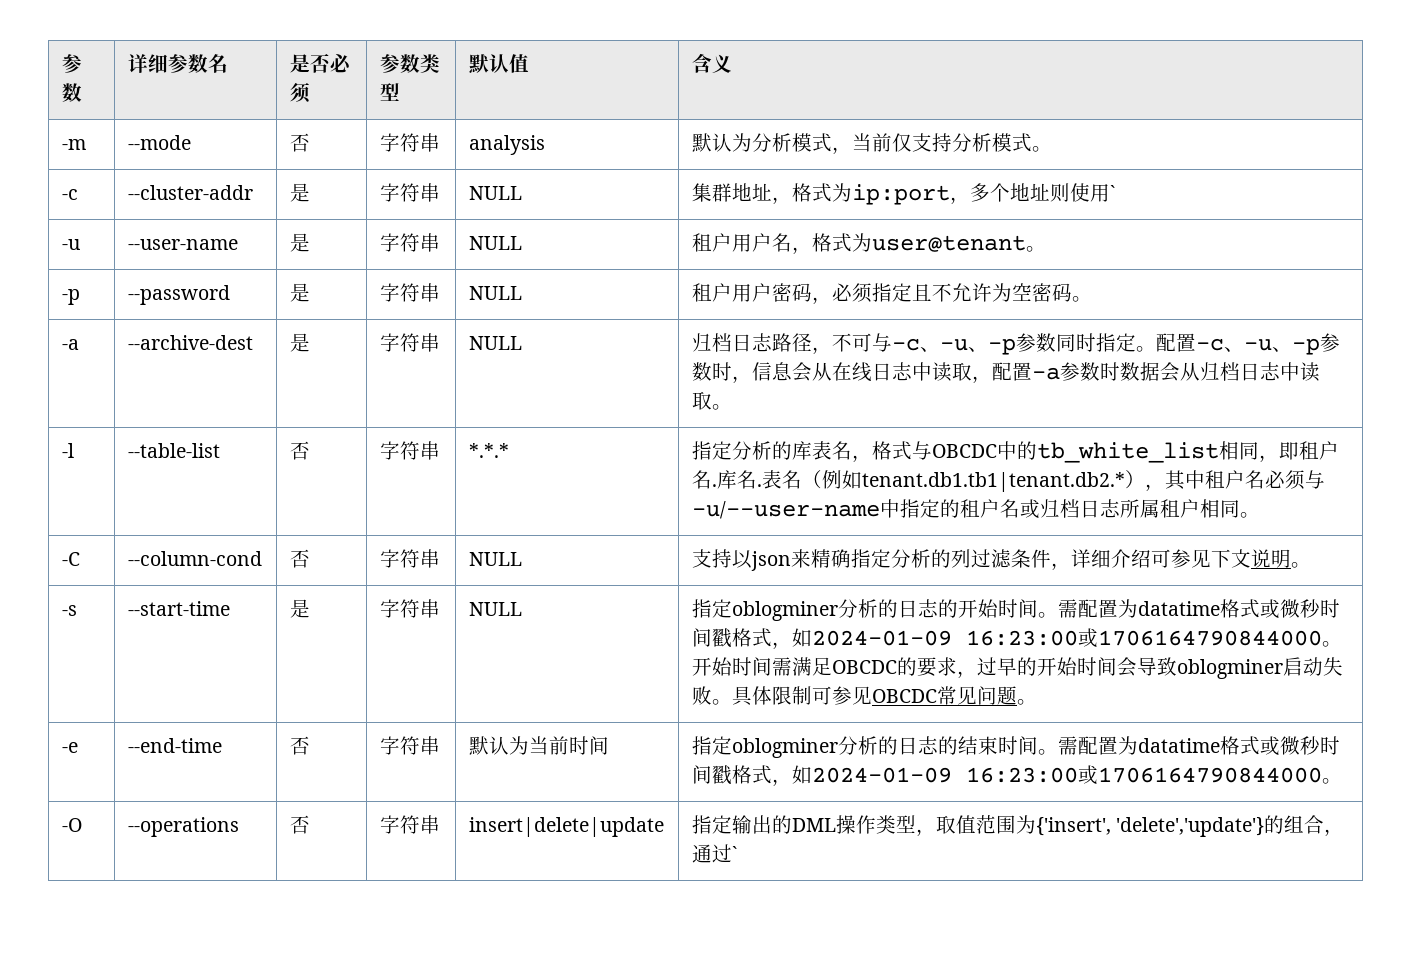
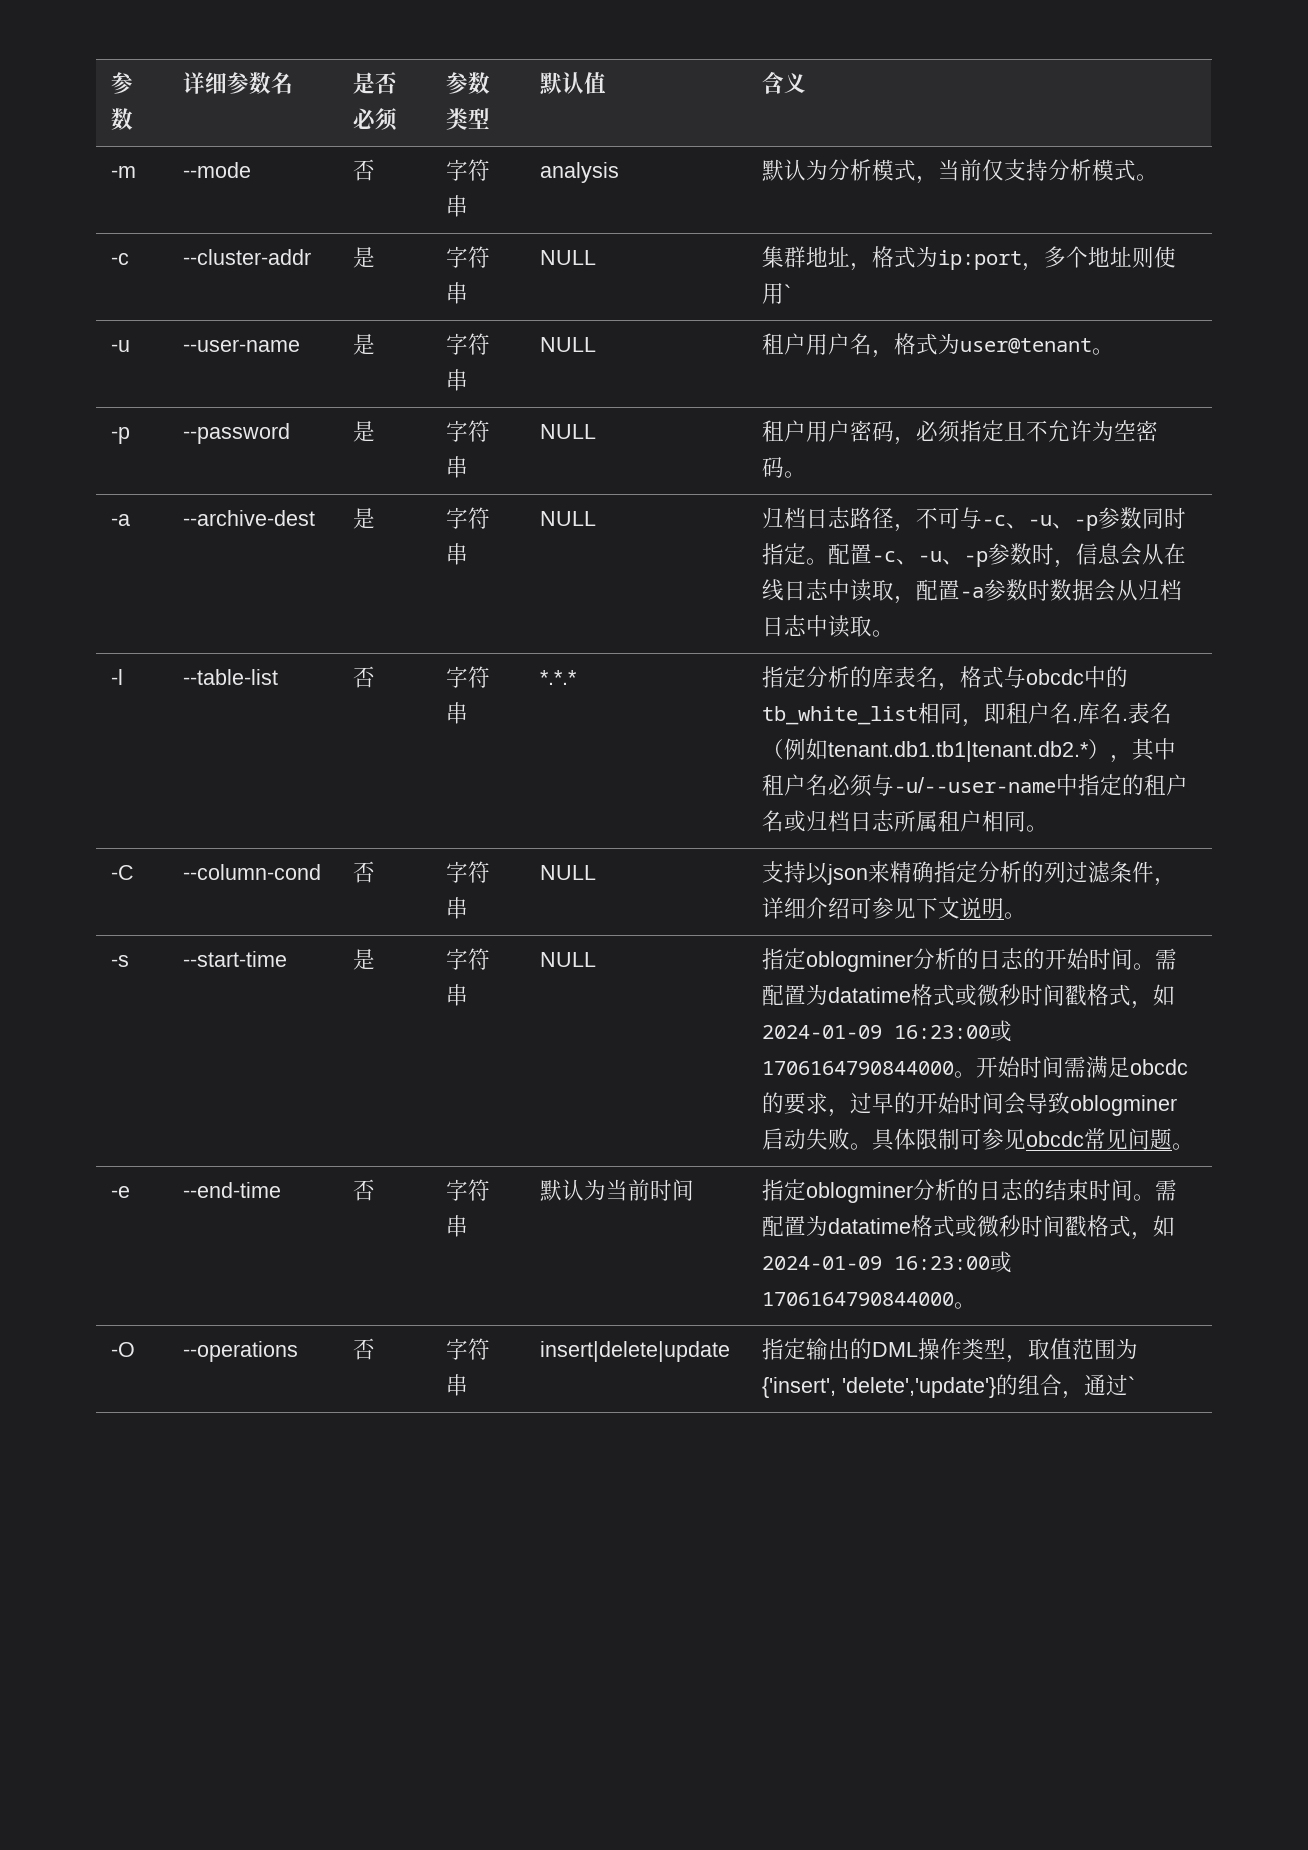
[931,444,997,458] OBCDC -> [1026,669,1085,685] obcdc
[831,660,897,674] OBCDC -> [1130,1059,1189,1075] obcdc
[871,689,937,703] OBCDC -> [1026,1131,1085,1147] obcdc

